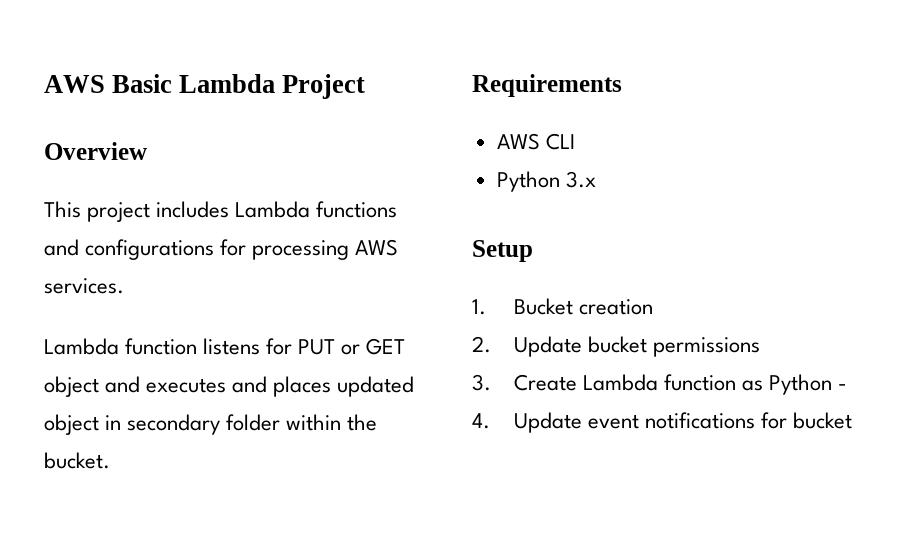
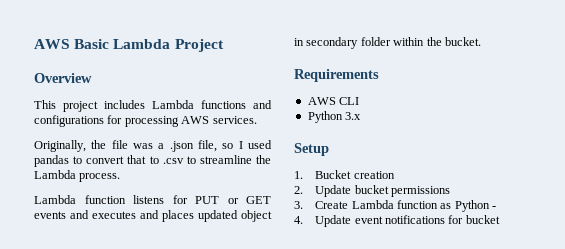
(124, 286) none -> [34,140,272,152] [34,155,271,167] [34,170,121,182] // Originally, the file was a .json file, so I used pandas to convert that to .csv to streamline the Lambda process.
[44,376,99,397] object -> [34,211,66,219] events

